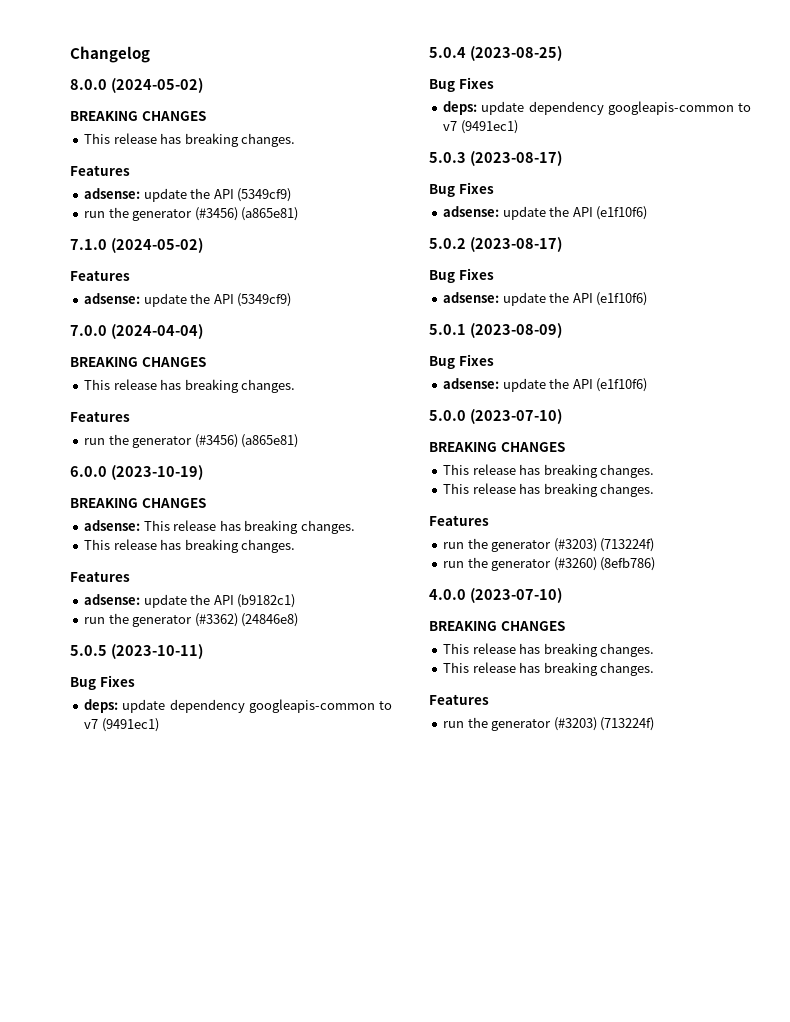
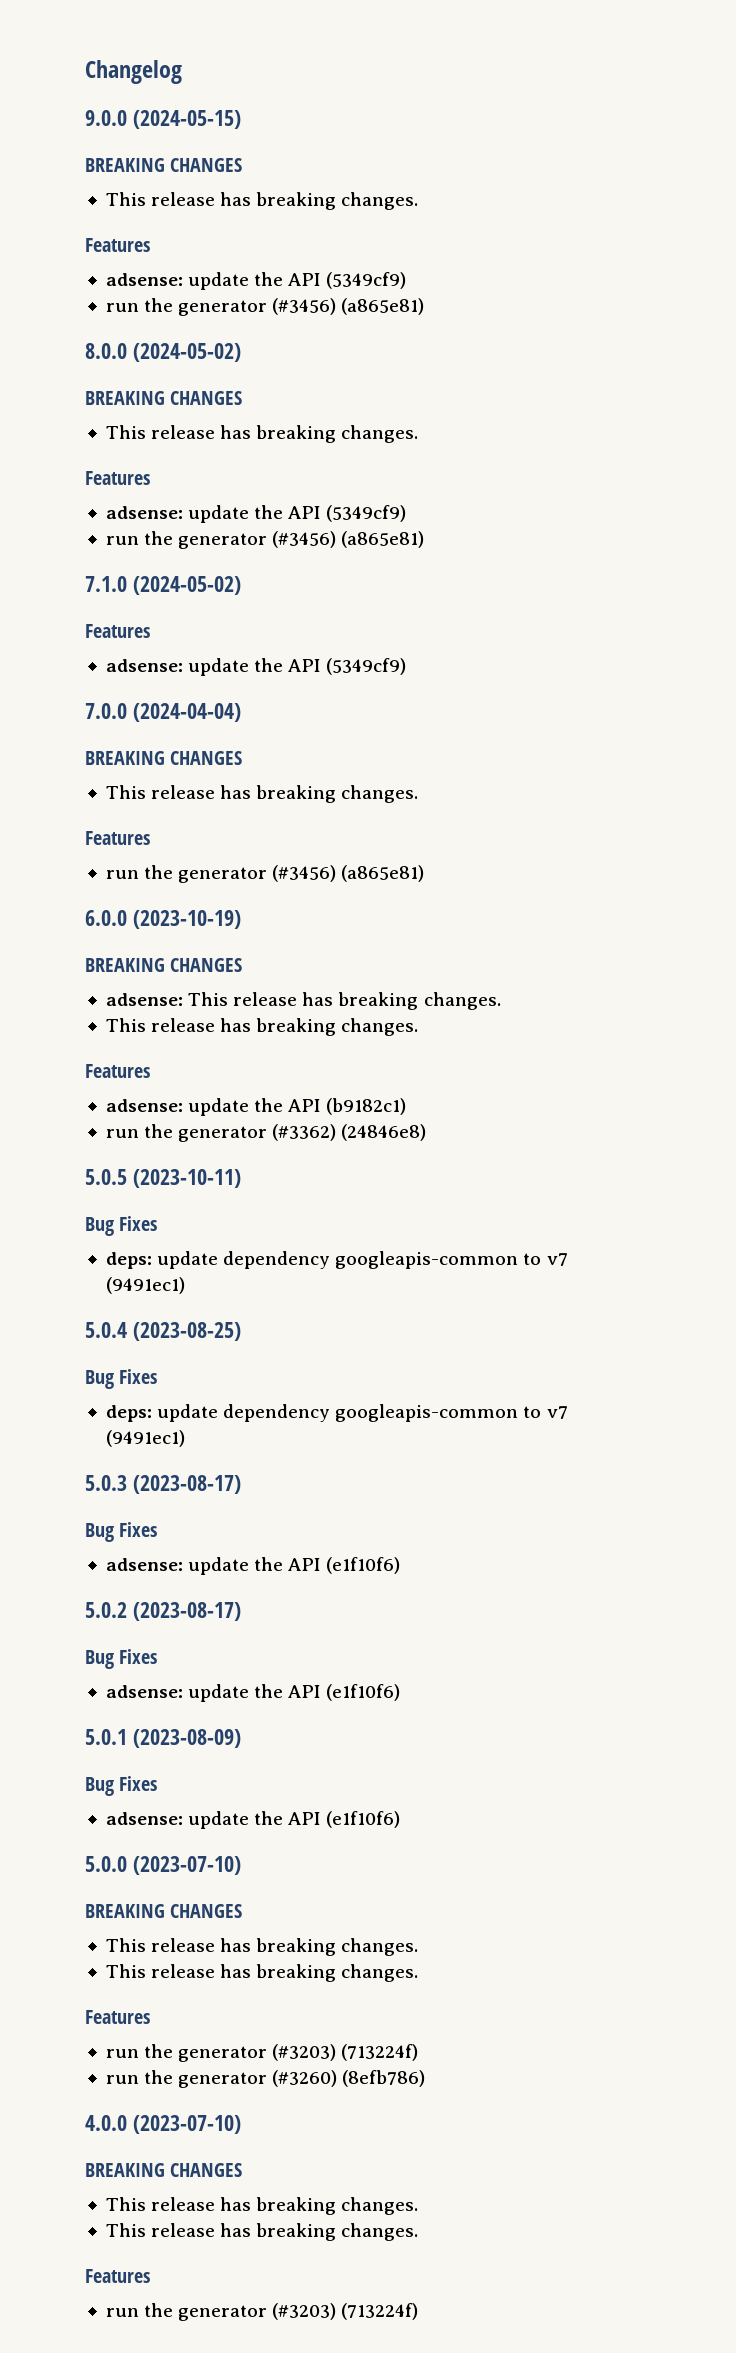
(150, 54) none -> [85,110,241,129] [85,158,243,172] [105,192,419,210] [85,238,150,252] [105,272,407,290] [105,298,425,316] // 9.0.0 (2024-05-15) // BREAKING CHANGES // This release has breaking changes. // Features // adsense: update the API (5349cf9) // run the generator (#3456) (a865e81)

